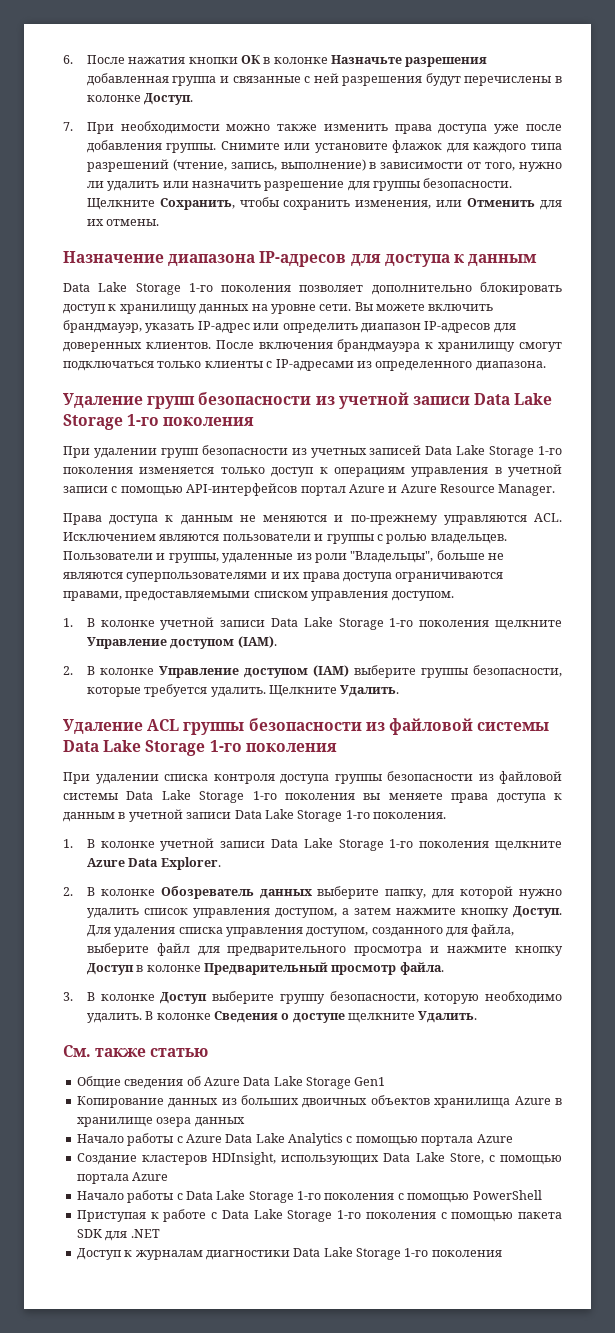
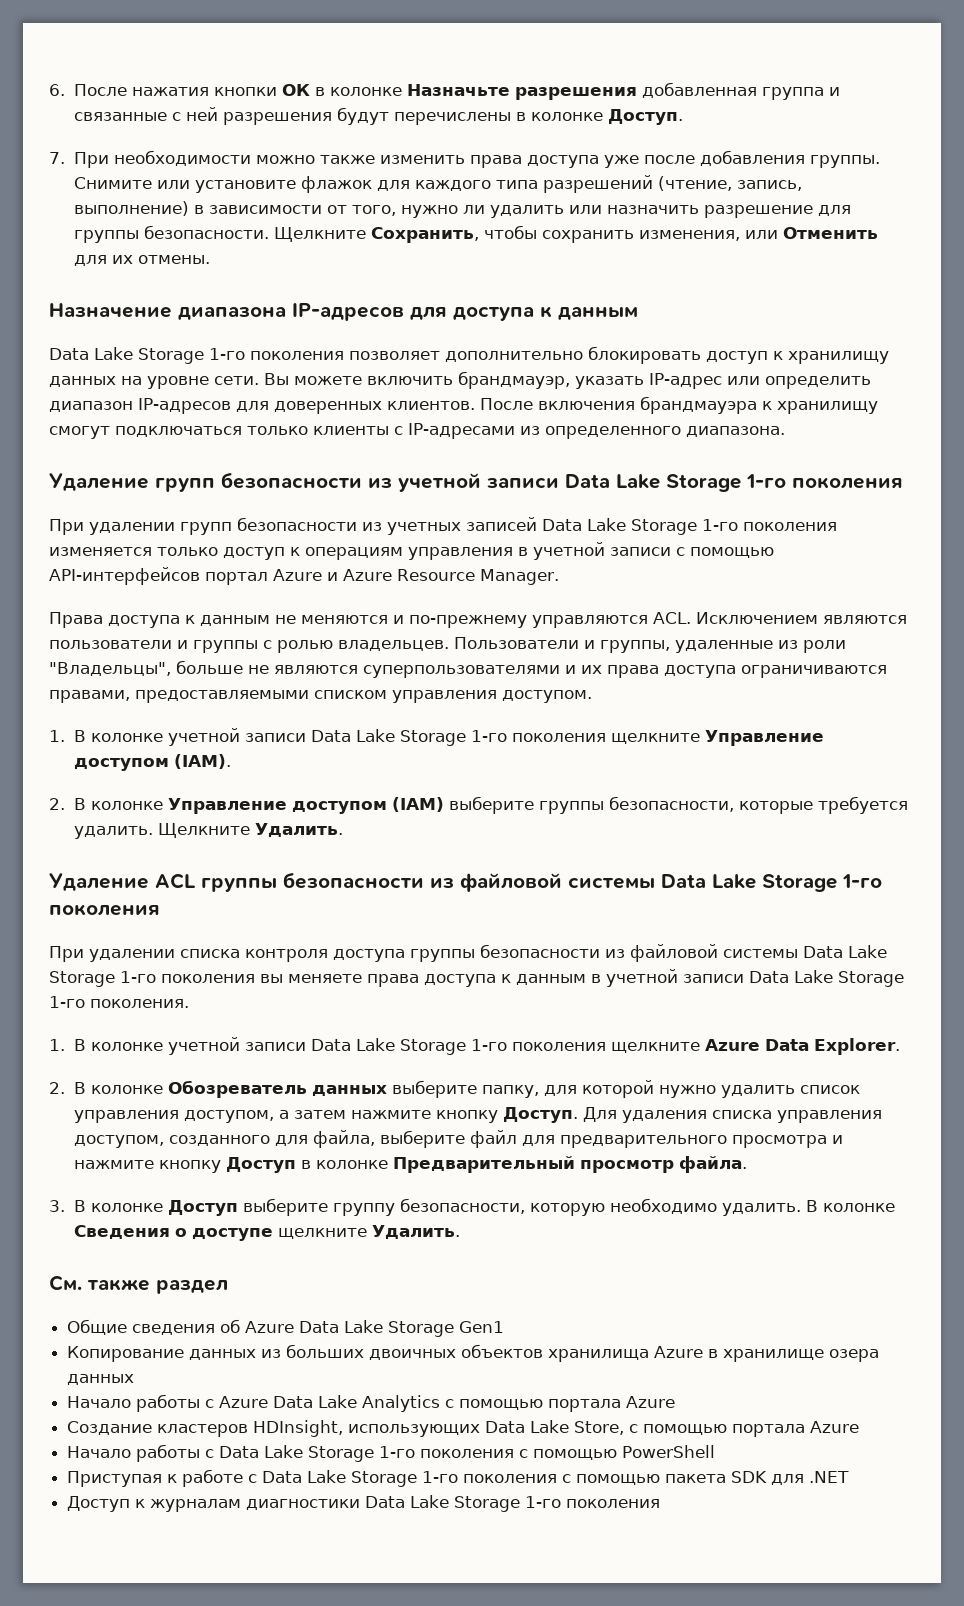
[150,1048,209,1057] статью -> [156,1279,228,1294] раздел

